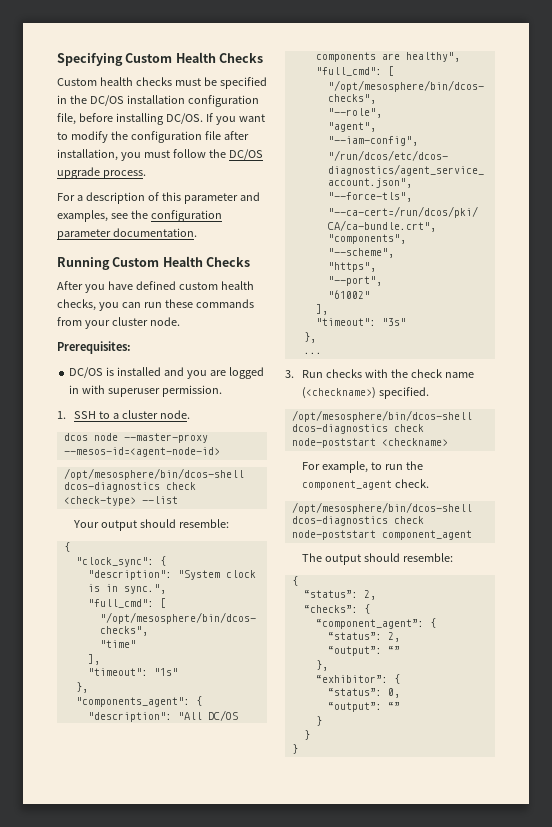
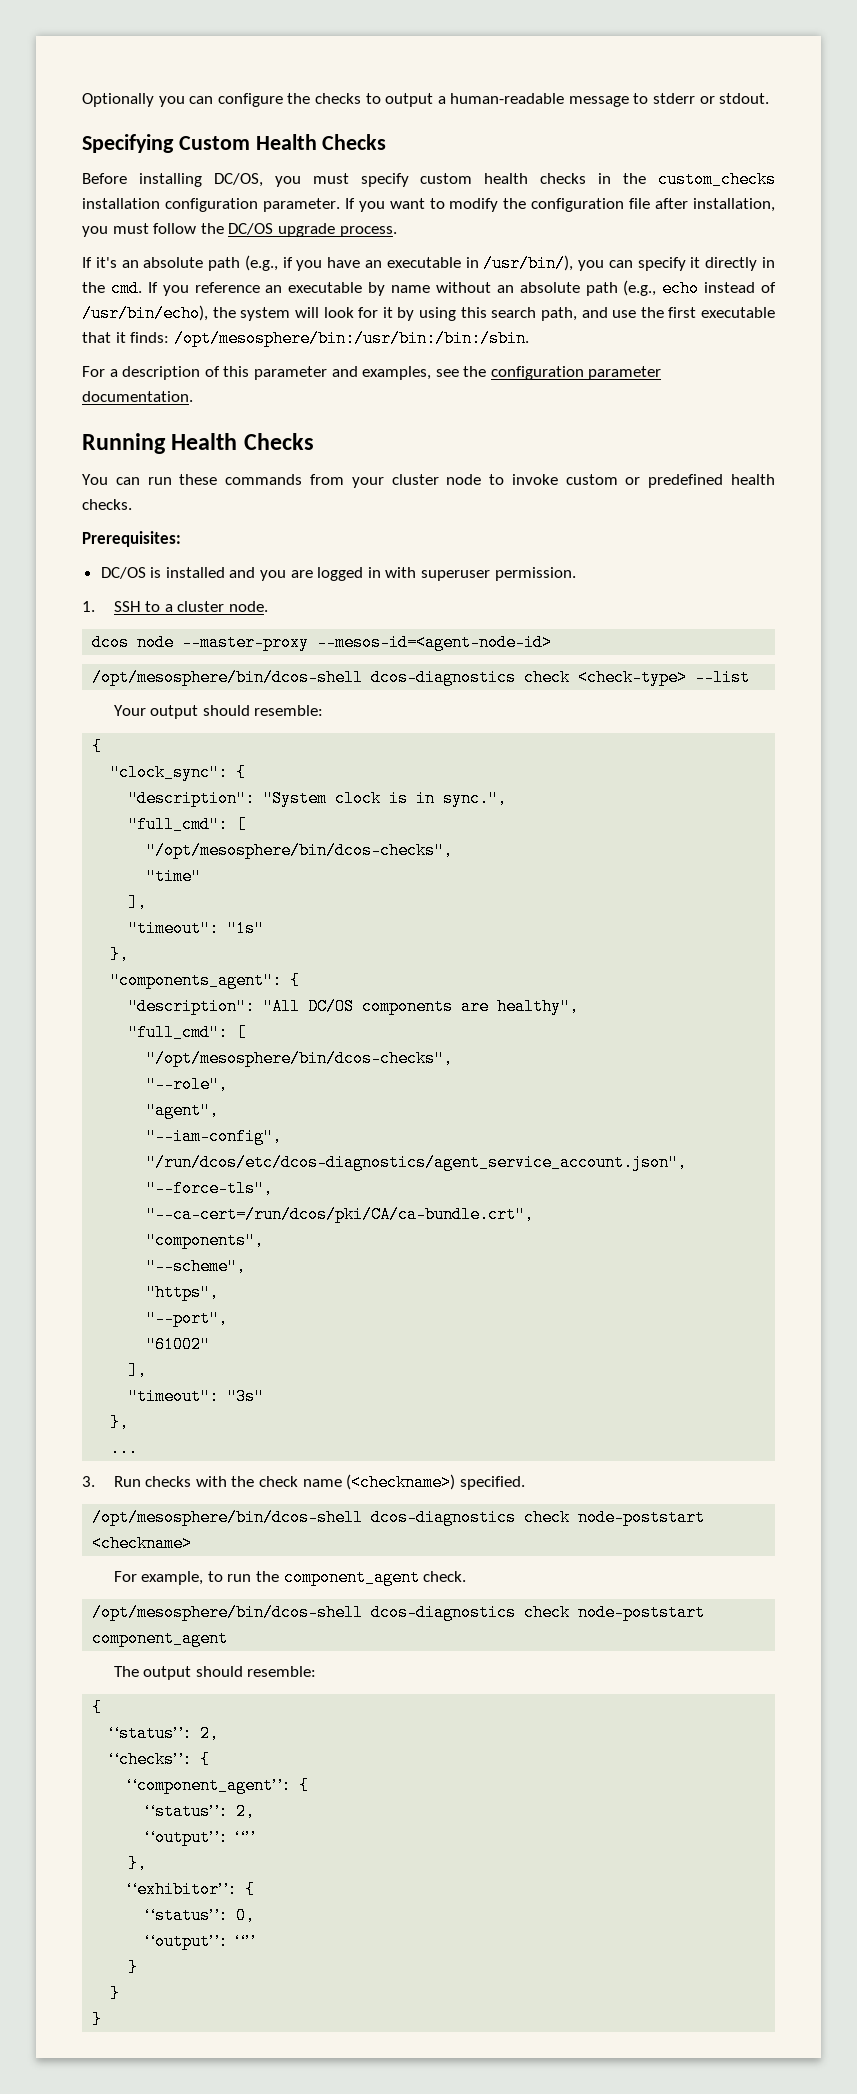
[57,52,264,66] [57,77,267,89] [57,95,124,106] Specifying Custom Health Checks // Custom health checks must be specified in the DC/OS -> [82,93,770,107] [82,134,387,153] [82,171,776,188] Optionally you can configure the checks to output a human-readable message to stderr or stdout. // Specifying Custom Health Checks // Before installing DC/OS, you must specify custom health checks in the custom_checks
[57,113,203,125] file, before installing DC/OS. -> [262,198,340,212] parameter.
(146, 174) none -> [82,255,776,272] [82,280,776,297] [82,305,775,322] [82,330,529,347] // If it's an absolute path (e.g., if you have an executable in /usr/bin/), you can specify it directly in the cmd. If you reference an executable by name without an absolute path (e.g., echo instead of /usr/bin/echo), the system will look for it by using this search path, and use the first executable that it finds: /opt/mesosphere/bin:/usr/bin:/bin:/sbin.
[112,256,251,267] [57,281,254,293] [57,299,119,311] Custom Health Checks // After you have defined custom health checks, you -> [171,433,314,450] [82,474,108,485] Health Checks // You
[149,317,180,326] node. -> [446,474,776,488] [82,499,132,510] node to invoke custom or predefined health checks.

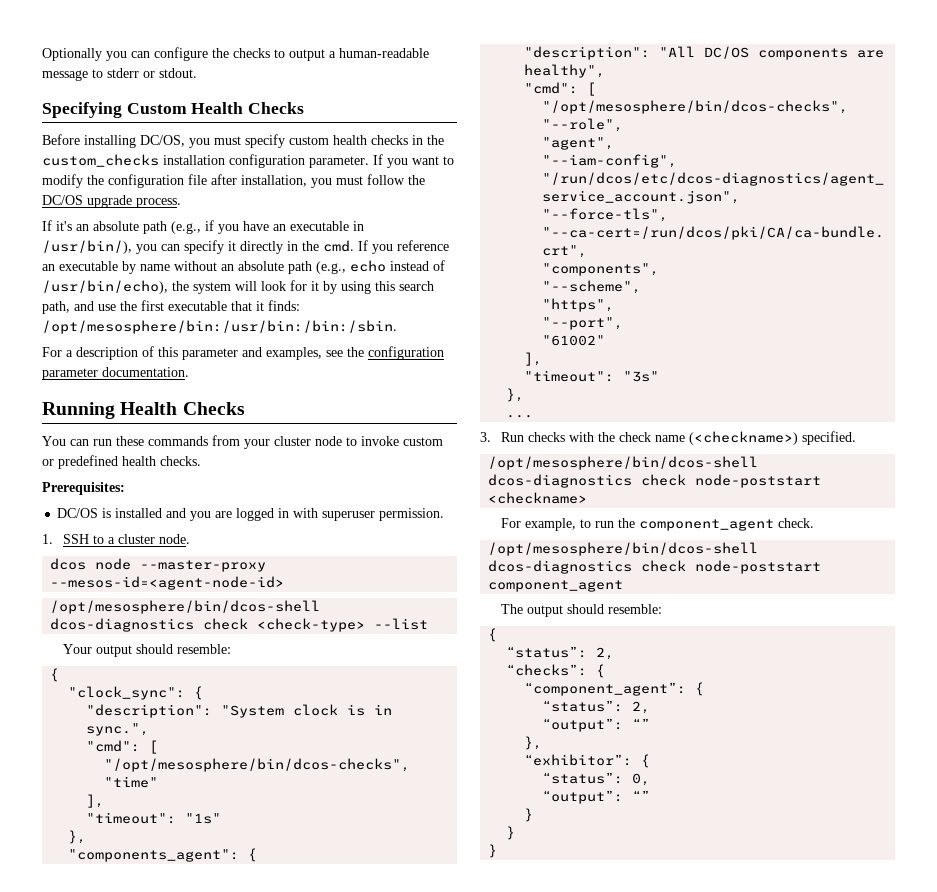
[128,816,229,833] "full_cmd": -> [86,740,141,752] "cmd":
[128,1024,229,1041] "full_cmd": -> [524,82,579,94] "cmd":

